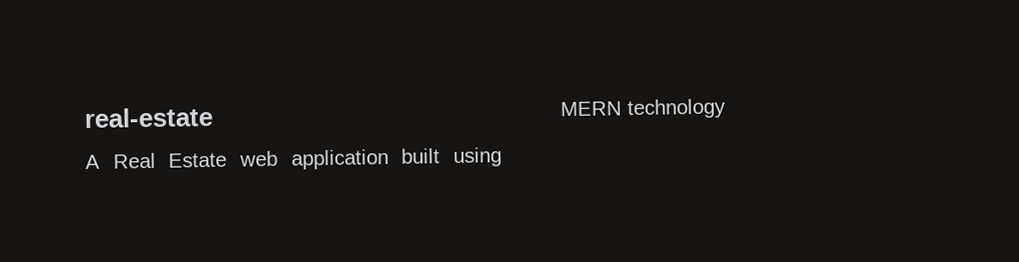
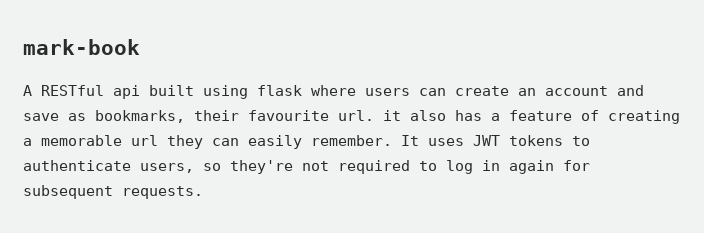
[84,106,213,129] real-estate -> [23,39,140,55] mark-book
[112,147,502,170] [560,98,726,120] Real Estate web application built using MERN technology -> [41,85,644,99] [23,110,680,124] [23,135,590,149] [23,160,590,174] [23,185,203,199] RESTful api built using flask where users can create an account and save as bookmarks, their favourite url. it also has a feature of creating a memorable url they can easily remember. It uses JWT tokens to authenticate users, so they're not required to log in again for subsequent requests.

